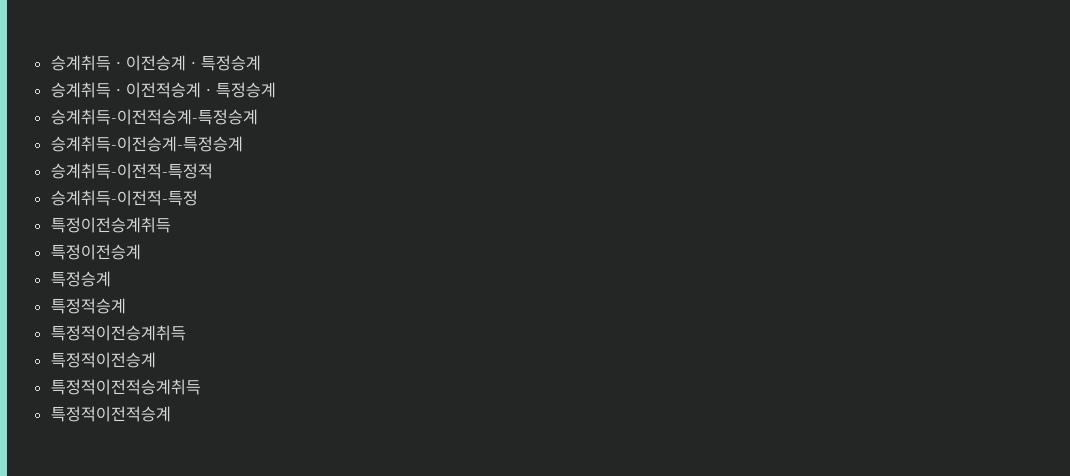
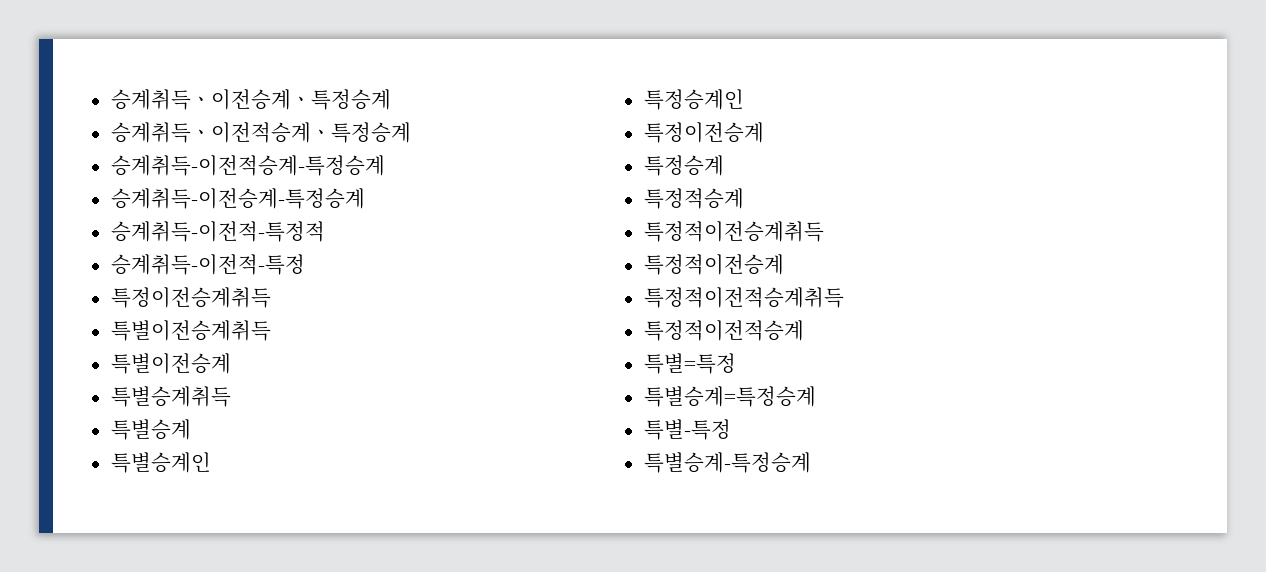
(171, 225) none -> [110,320,271,341] [110,353,231,374] [110,386,231,407] [110,419,191,440] [110,452,211,473] [643,89,744,110] // 특별이전승계취득 // 특별이전승계 // 특별승계취득 // 특별승계 // 특별승계인 // 특정승계인
(171, 414) none -> [643,353,736,374] [643,386,816,407] [643,419,731,440] [643,452,811,473] // 특별=특정 // 특별승계=특정승계 // 특별-특정 // 특별승계-특정승계

